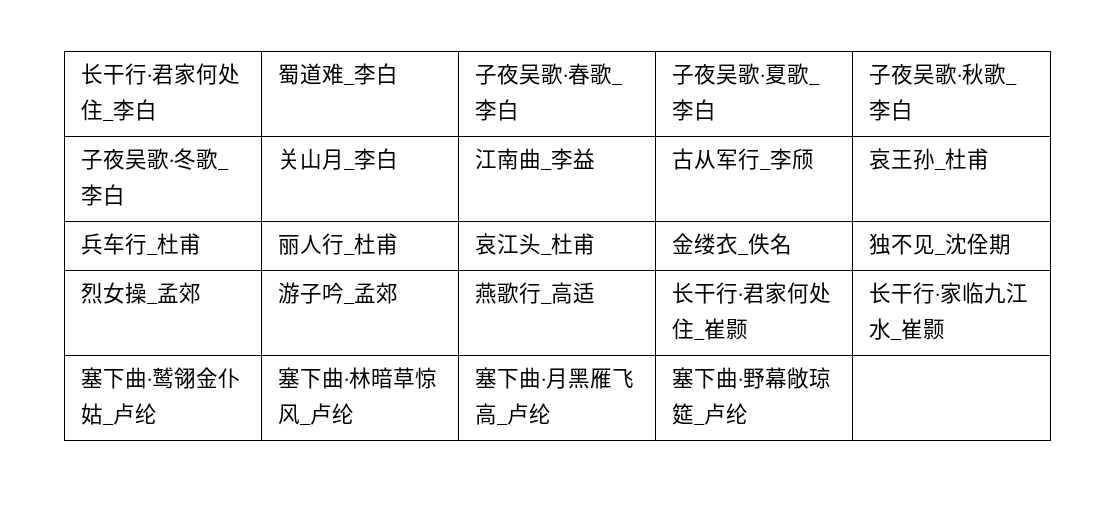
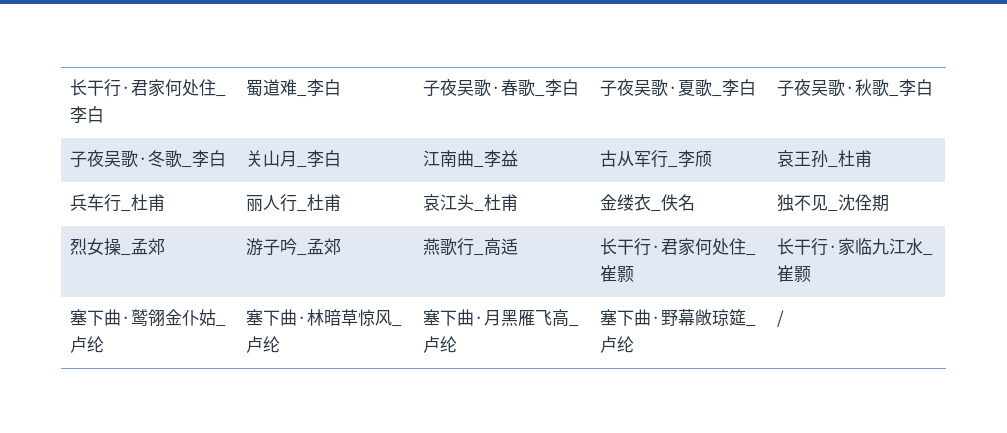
(749, 413) none -> [776,310,784,327] /

